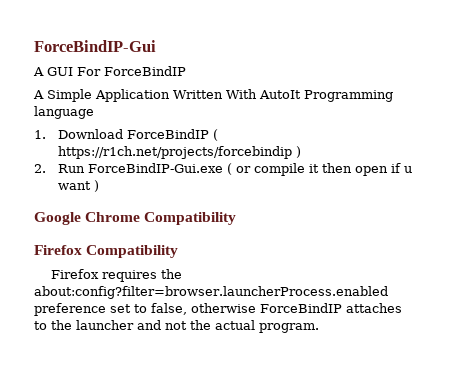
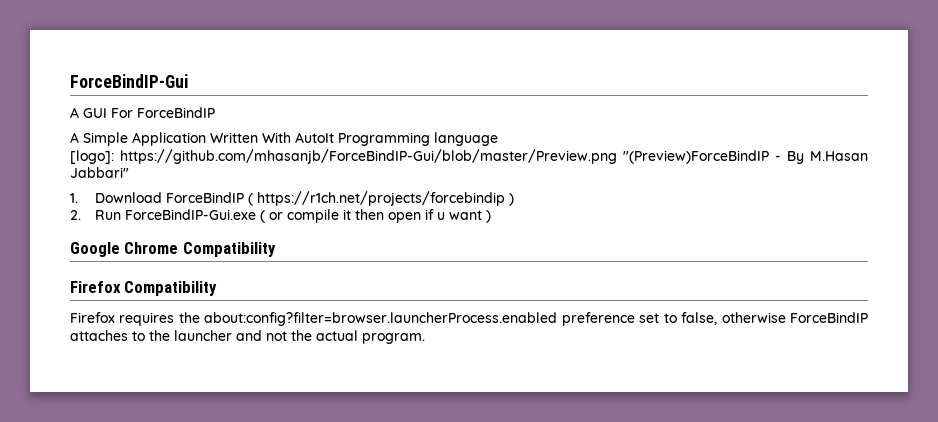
(94, 112) none -> [70,149,868,164] [70,167,129,178] // [logo]: https://github.com/mhasanjb/ForceBindIP-Gui/blob/master/Preview.png "(Preview)ForceBindIP - By M.Hasan Jabbari"

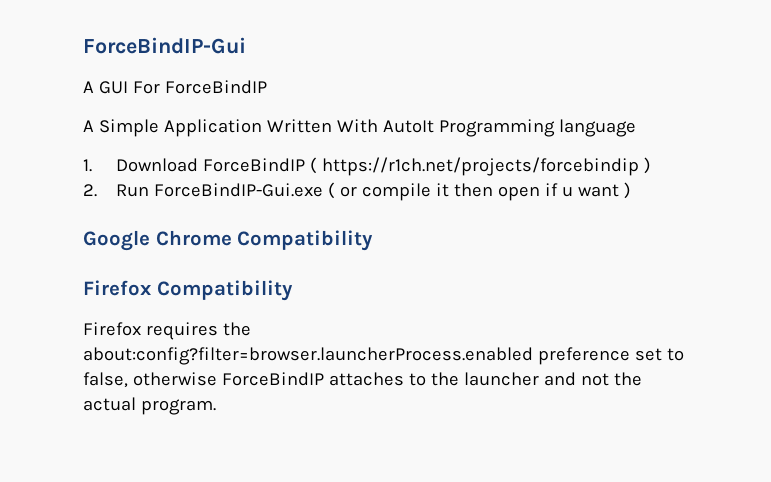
[70,149,868,164] [70,167,129,178] // [logo]: https://github.com/mhasanjb/ForceBindIP-Gui/blob/master/Preview.png "(Preview)ForceBindIP - By M.Hasan Jabbari" -> (636, 128) none

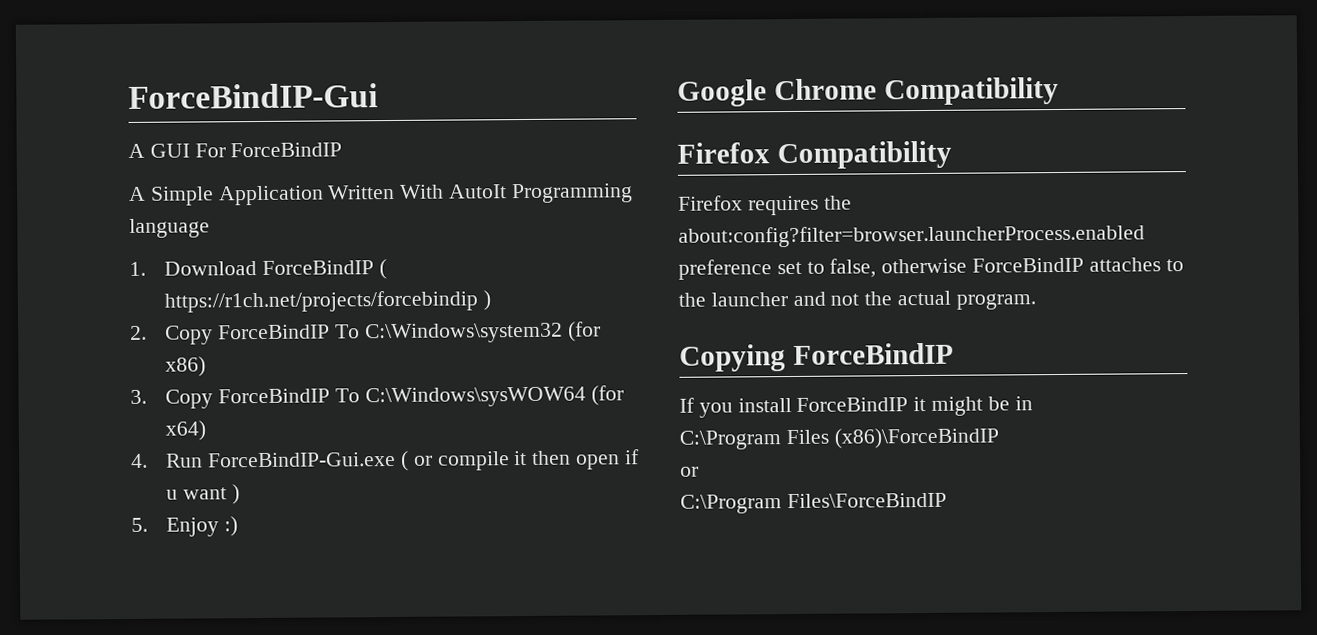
(97, 190) none -> [165,321,601,345] [165,356,207,377] [130,385,624,409] [165,420,207,441] [131,453,148,468] Copy ForceBindIP To C:\Windows\system32 (for x86) // 3. Copy ForceBindIP To C:\Windows\sysWOW64 (for x64) // 4.
(631, 190) none -> [131,516,239,537] // 5. Enjoy :)
(216, 407) none -> [679,342,954,372] [679,396,1033,418] [679,427,999,450] [680,466,699,477] [680,492,947,514] // Copying ForceBindIP // If you install ForceBindIP it might be in // C:\Program Files (x86)\ForceBindIP // or // C:\Program Files\ForceBindIP

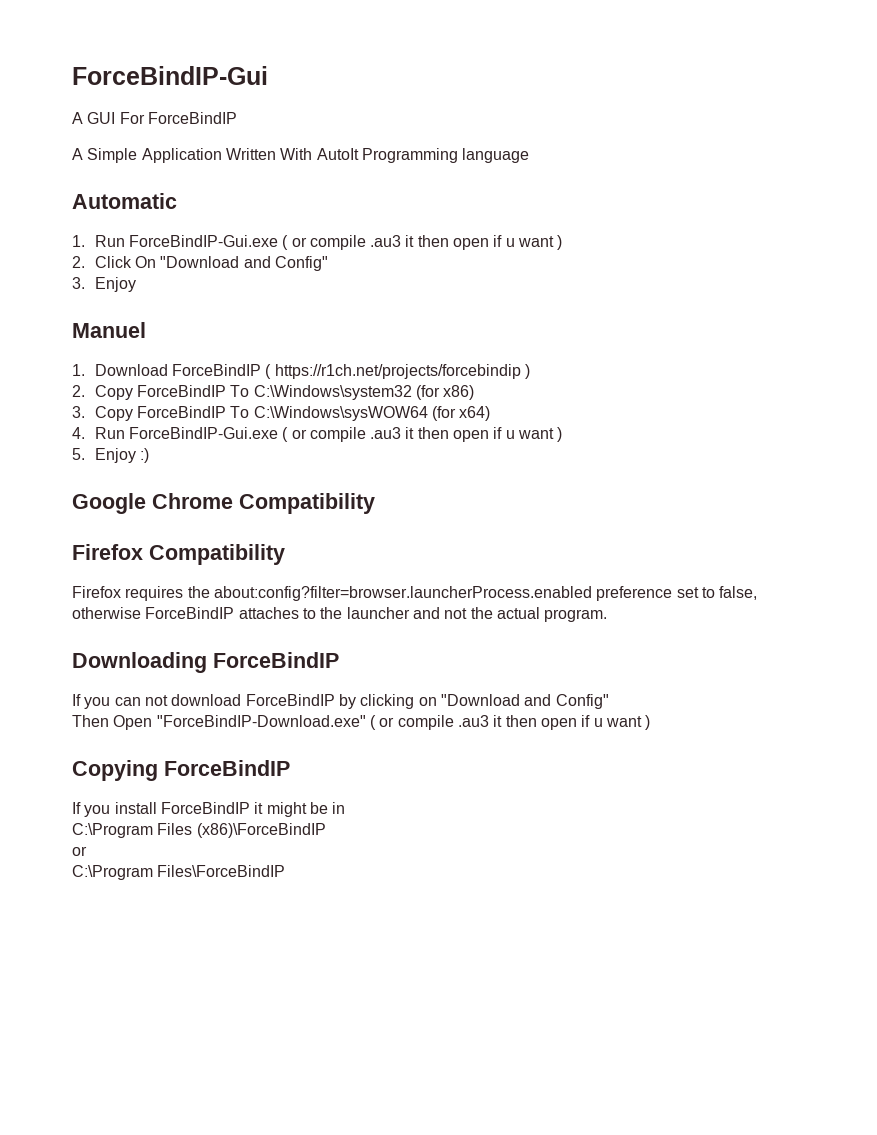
(210, 228) none -> [72,193,177,209] [72,235,563,250] [72,256,328,271] [72,277,136,292] [72,322,146,338] // Automatic // 1. Run ForceBindIP-Gui.exe ( or compile .au3 it then open if u want ) // 2. Click On "Download and Config" // 3. Enjoy // Manuel
(510, 461) none -> [370,427,402,439] .au3
(1036, 301) none -> [72,652,339,673] [72,694,609,709] [72,715,651,730] // Downloading ForceBindIP // If you can not download ForceBindIP by clicking on "Download and Config" // Then Open "ForceBindIP-Download.exe" ( or compile .au3 it then open if u want )

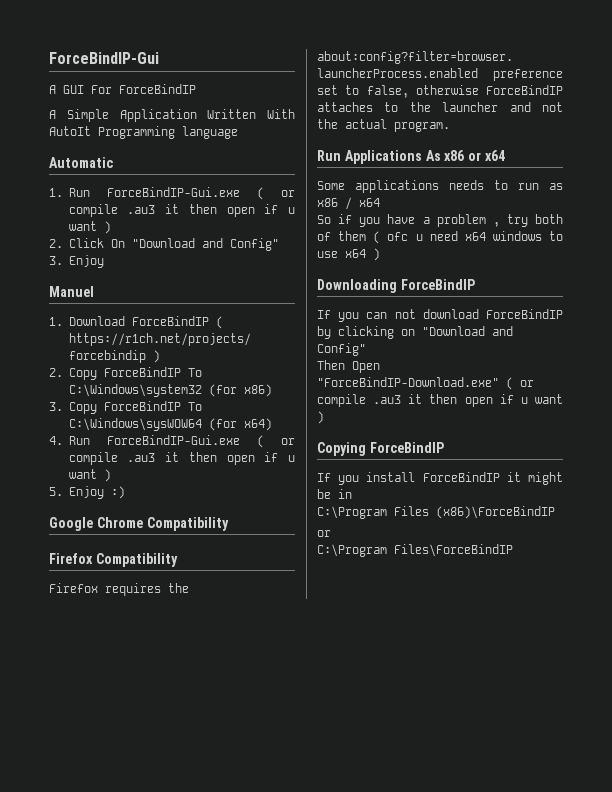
(608, 615) none -> [317,150,505,164] [317,180,563,193] [317,197,380,210] [317,214,563,227] [317,231,563,244] [317,248,380,261] // Run Applications As x86 or x64 // Some applications needs to run as x86 / x64 // So if you have a problem , try both of them ( ofc u need x64 windows to use x64 )

